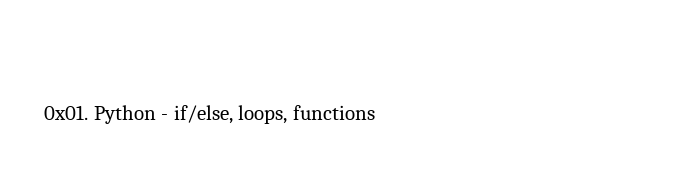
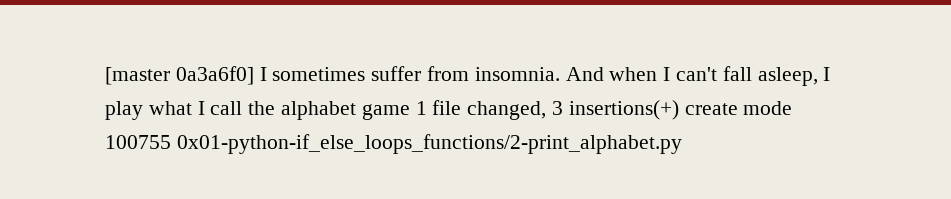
[44,105,375,124] 0x01. Python - if/else, loops, functions -> [105,66,831,86] [105,100,793,120] [105,134,682,154] [master 0a3a6f0] I sometimes suffer from insomnia. And when I can't fall asleep, I play what I call the alphabet game 1 file changed, 3 insertions(+) create mode 100755 0x01-python-if_else_loops_functions/2-print_alphabet.py

